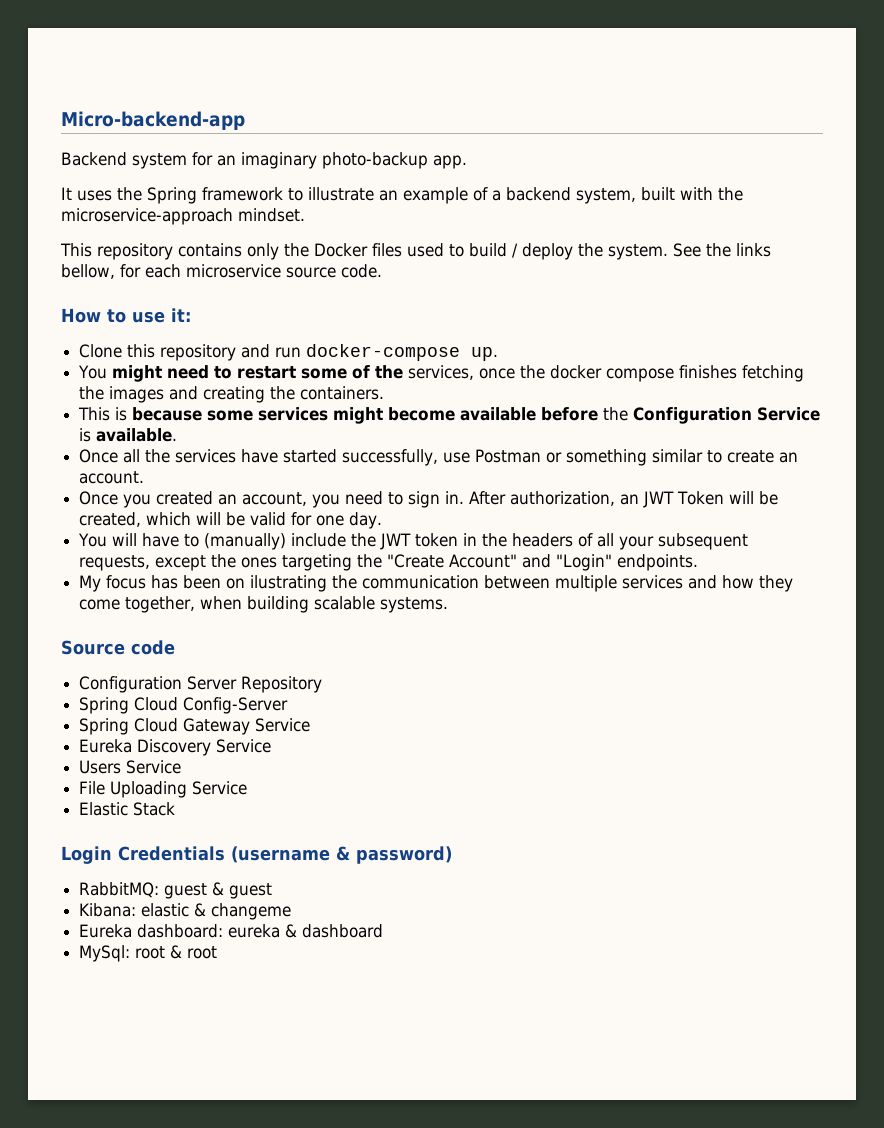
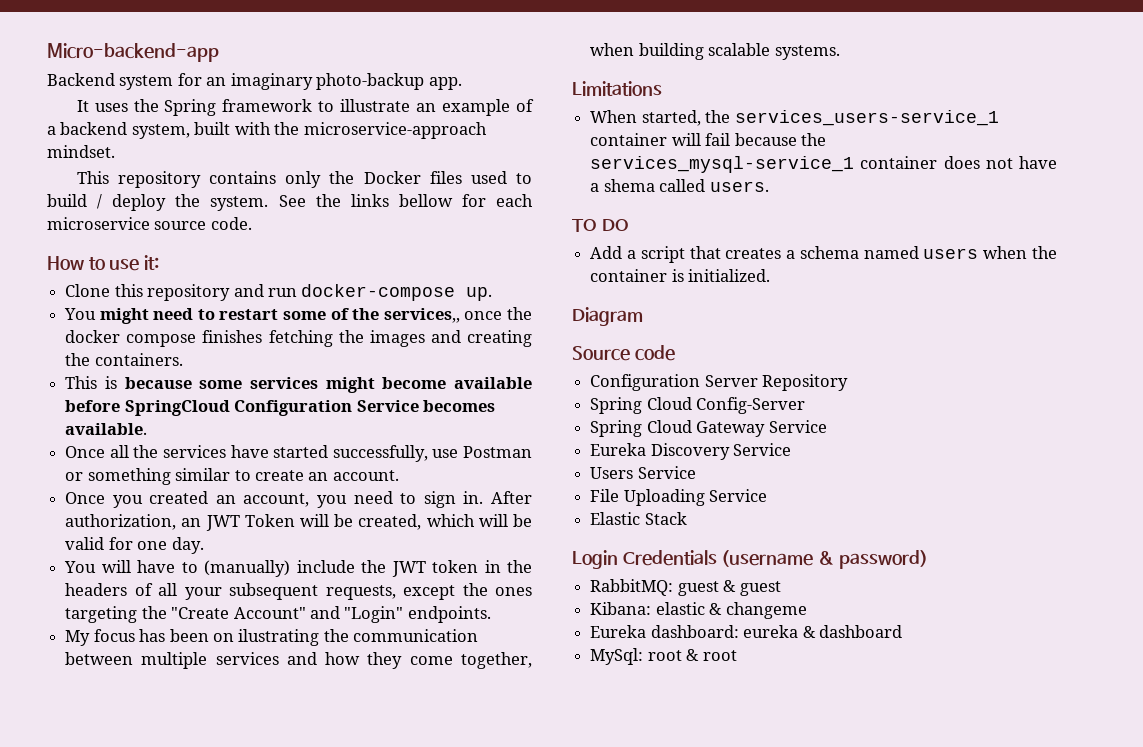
[61,264,115,279] bellow, -> [398,194,453,207] bellow
[408,365,475,380] services, -> [383,308,460,323] services,,
[603,407,629,421] the -> [124,400,230,416] SpringCloud
[79,428,92,442] is -> [422,400,495,412] becomes
(449, 605) none -> [572,81,662,96] [590,110,999,126] [590,133,826,146] [590,156,1057,173] [590,179,769,192] [572,219,629,232] [590,246,1057,263] [590,269,771,282] [572,307,643,326] // Limitations // When started, the services_users-service_1 container will fail because the services_mysql-service_1 container does not have a shema called users. // TO DO // Add a script that creates a schema named users when the container is initialized. // Diagram

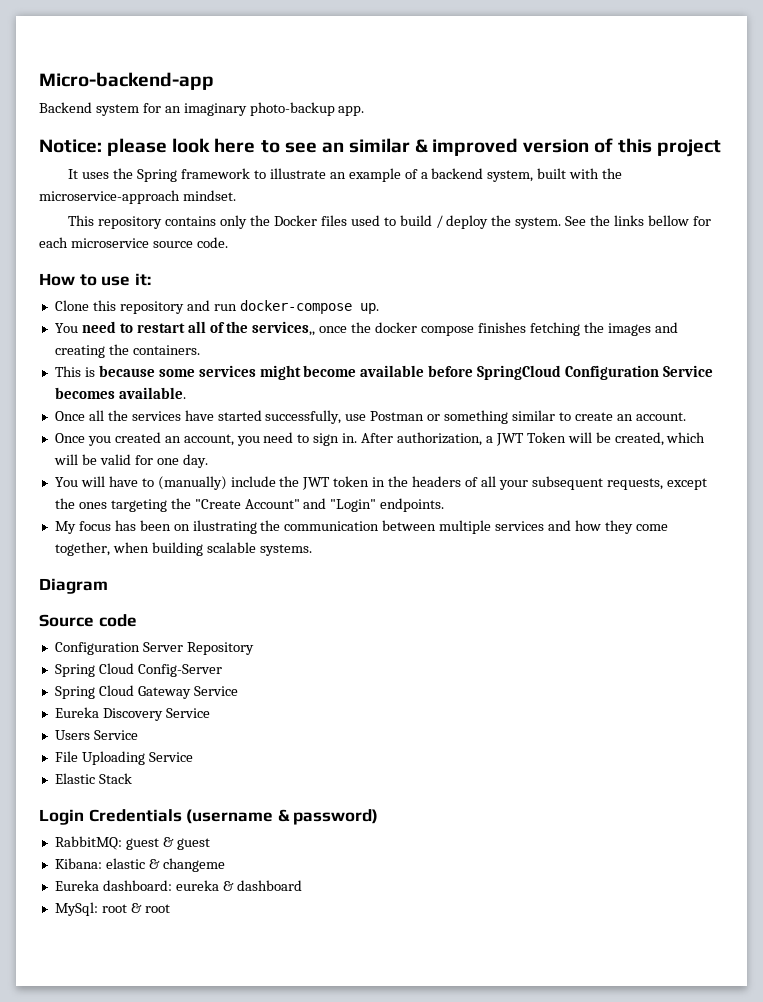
(462, 83) none -> [39,138,721,157] // Notice: please look here to see an similar & improved version of this project
[99,308,149,324] might -> (78, 328) none
[283,311,327,320] some -> [187,321,206,333] all
[181,518,202,527] an -> [485,436,493,443] a
[572,81,662,96] [590,110,999,126] [590,133,826,146] [590,156,1057,173] [590,179,769,192] [572,219,629,232] [590,246,1057,263] [590,269,771,282] // Limitations // When started, the services_users-service_1 container will fail because the services_mysql-service_1 container does not have a shema called users. // TO DO // Add a script that creates a schema named users when the container is initialized. -> (312, 550) none

